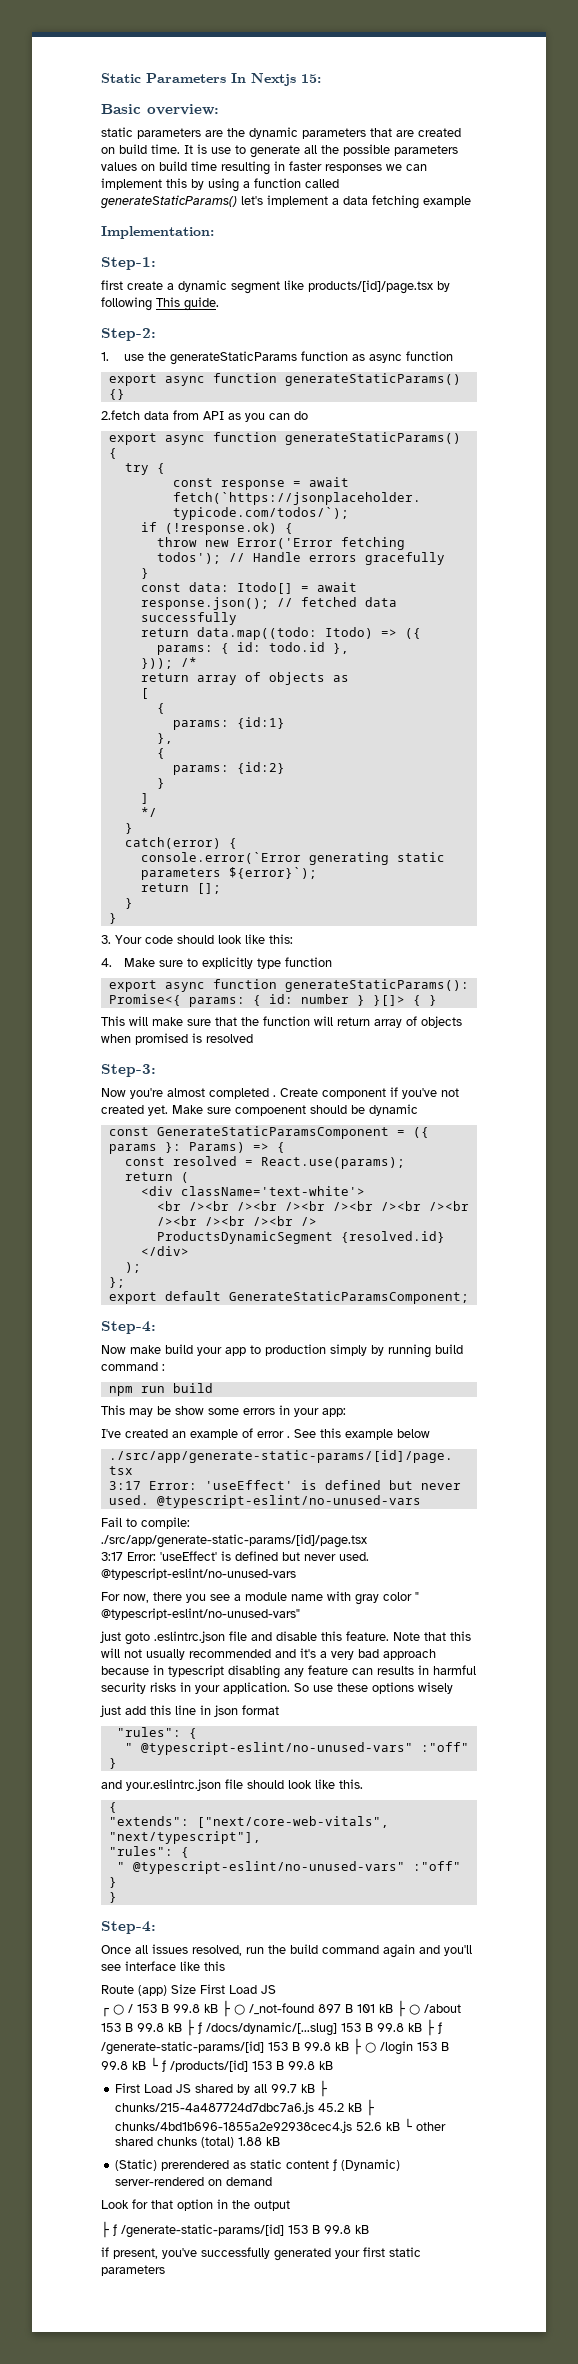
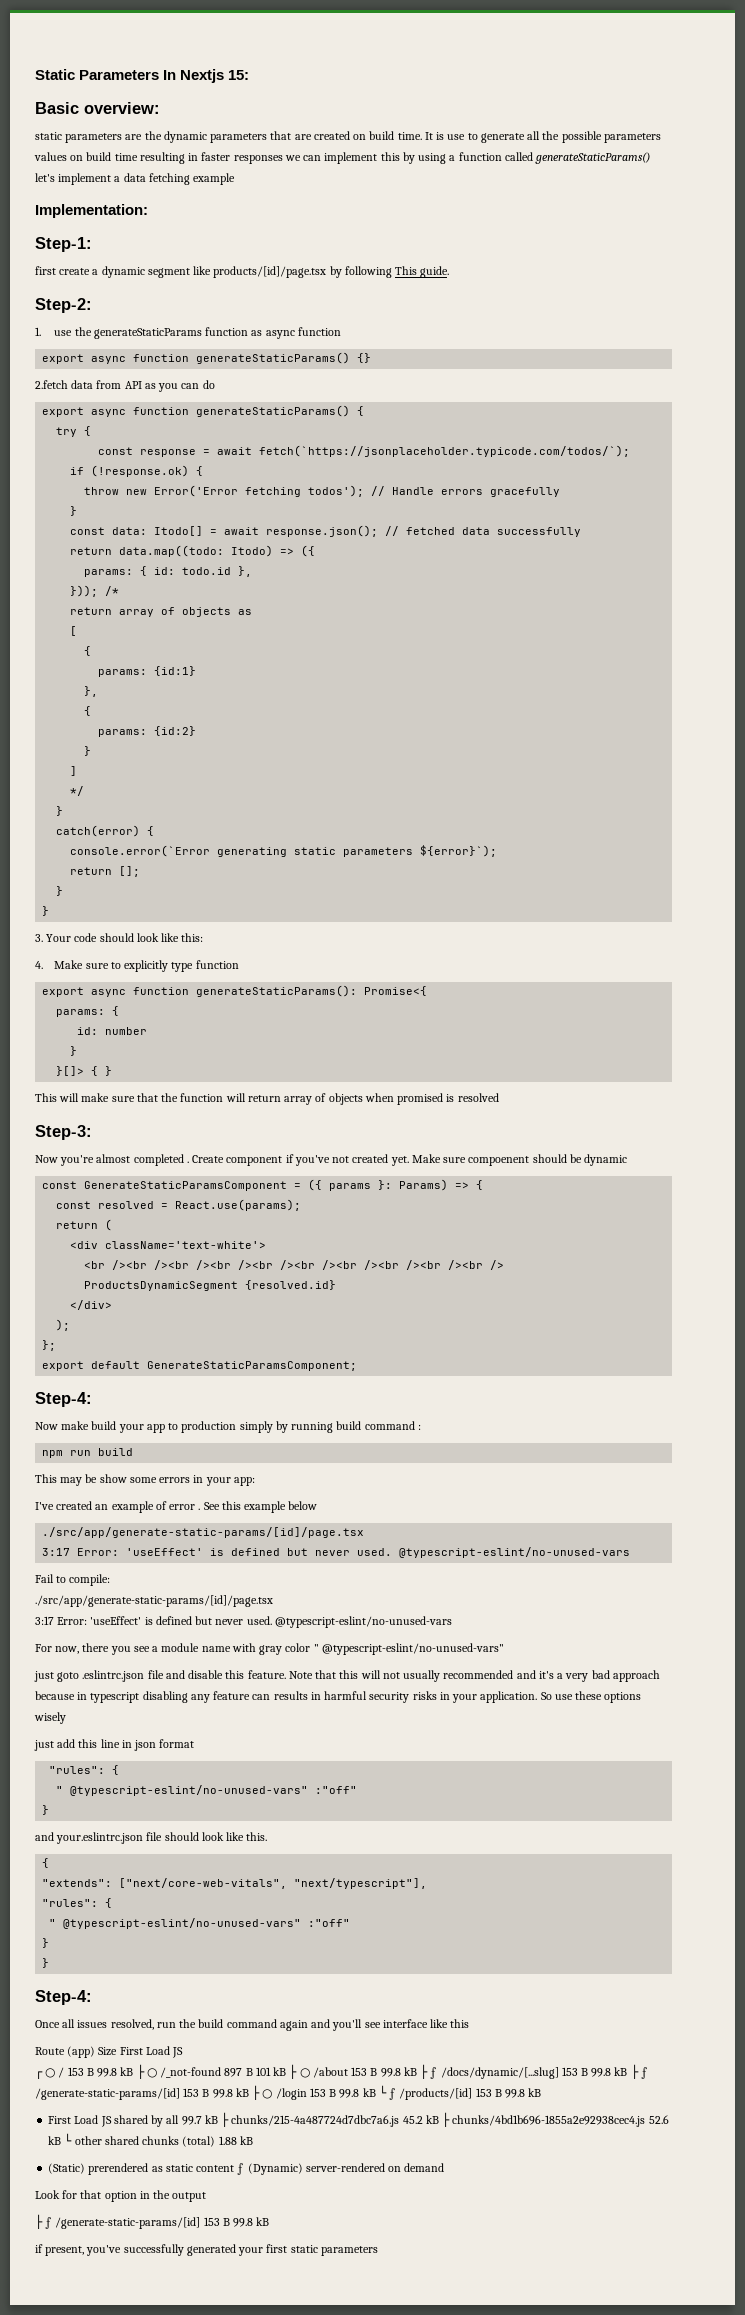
[188,995,261,1007] params: { -> [56,1006,120,1017] // params: { //
[356,995,365,1006] } -> [70,1046,78,1056] // } //

